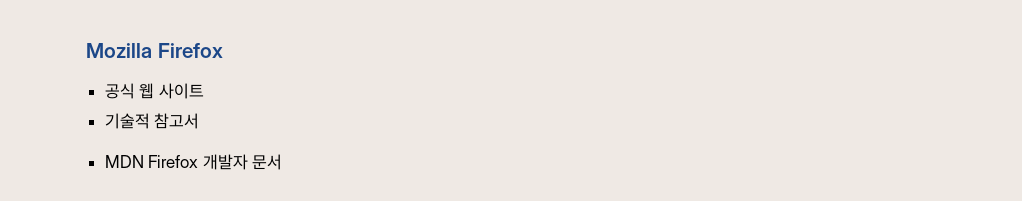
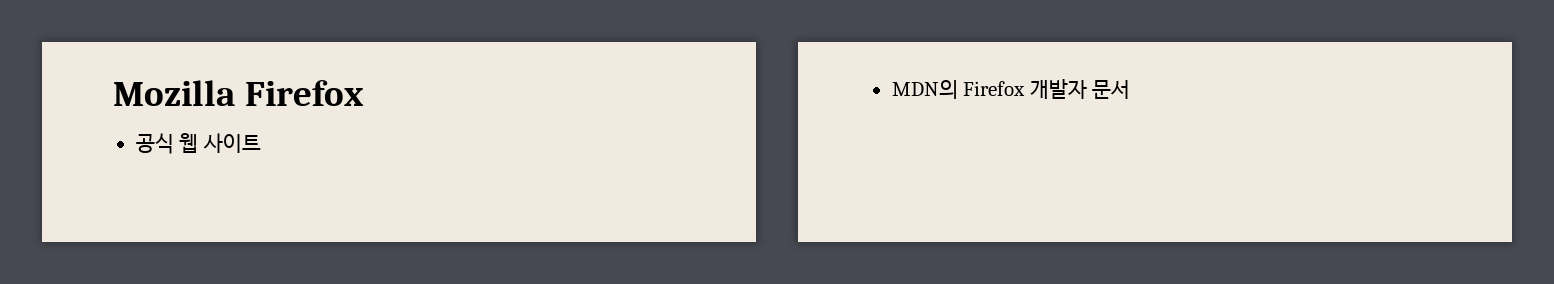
[104,113,200,129] [104,155,144,168] 기술적 참고서 // MDN -> [891,80,958,99] MDN의

